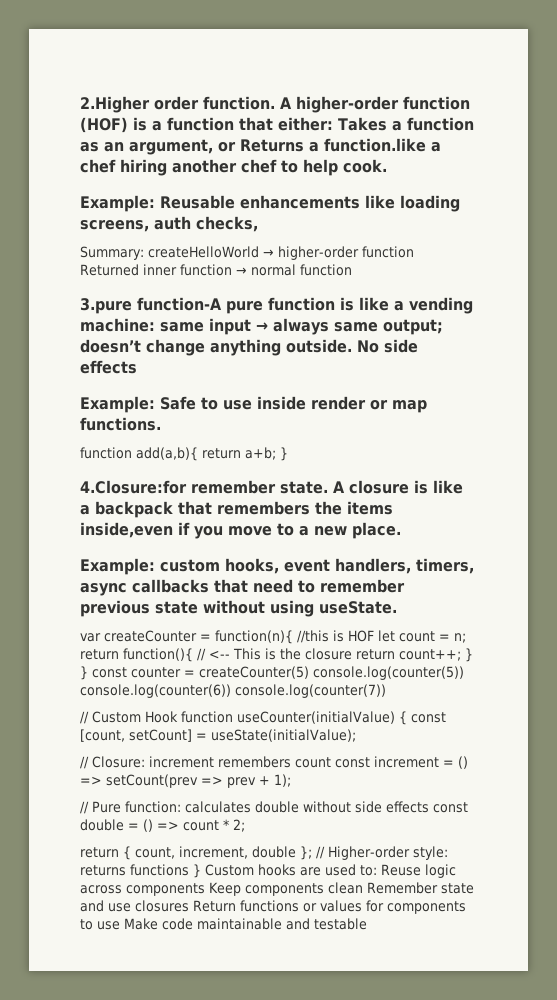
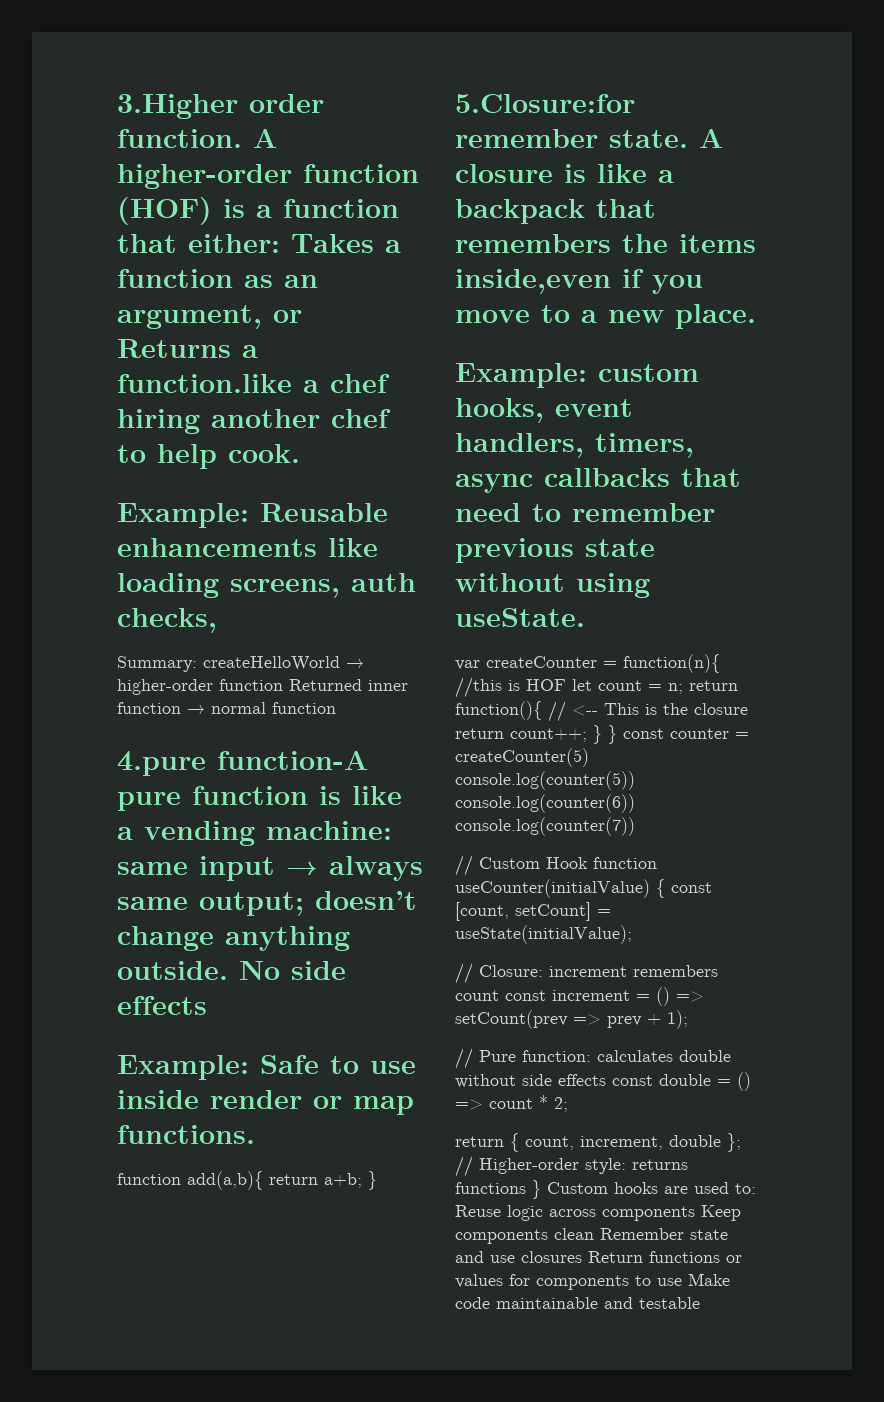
[80,96,150,113] 2.Higher -> [117,94,238,119] 3.Higher
[80,298,132,314] 3.pure -> [117,751,206,776] 4.pure
[80,480,187,494] 4.Closure:for -> [455,94,635,113] 5.Closure:for

